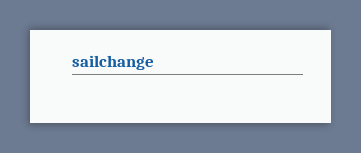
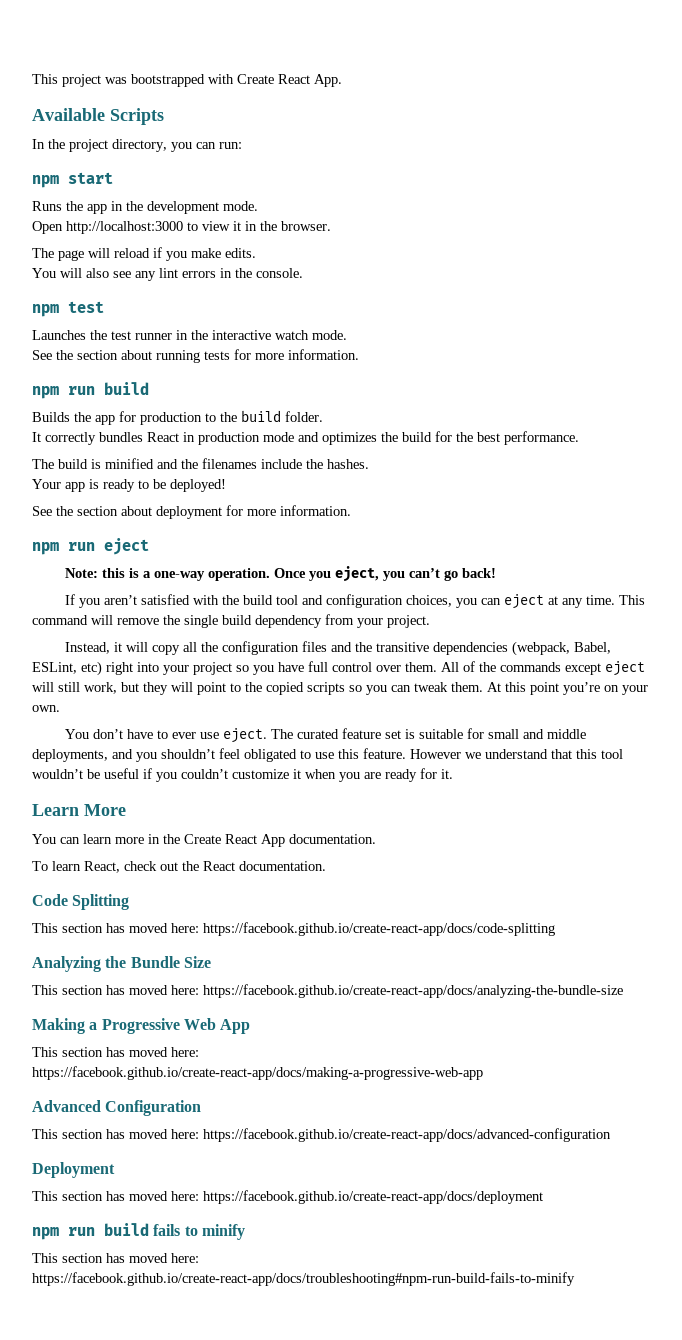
[72,55,154,70] sailchange -> [32,74,342,87] [32,108,164,125] [32,139,242,152] [32,172,113,188] [32,201,258,214] [32,221,331,234] [32,247,256,261] [32,268,303,281] [32,301,104,317] [32,330,347,340] [32,349,359,363] [32,382,149,399] [32,410,323,425] [32,431,579,445] [32,458,369,469] [32,479,226,492] [32,505,351,519] [32,538,149,555] [65,566,497,582] [65,594,646,609] [32,614,430,628] [65,641,612,656] [32,661,645,676] [32,682,648,695] [32,705,60,712] [65,728,587,743] [32,748,623,762] [32,768,453,782] [32,804,126,816] [32,834,376,847] [32,861,326,873] [32,894,130,910] [32,922,555,936] [32,956,211,972] [32,984,623,998] [32,1018,251,1034] [32,1047,199,1057] [32,1066,483,1080] [32,1100,202,1116] [32,1128,611,1142] [32,1162,115,1178] [32,1190,543,1204] [32,1223,245,1240] [32,1253,199,1263] [32,1272,575,1286] This project was bootstrapped with Create React App. // Available Scripts // In the project directory, you can run: // npm start // Runs the app in the development mode. // Open http://localhost:3000 to view it in the browser. // The page will reload if you make edits. // You will also see any lint errors in the console. // npm test // Launches the test runner in the interactive watch mode. // See the section about running tests for more information. // npm run build // Builds the app for production to the build folder. // It correctly bundles React in production mode and optimizes the build for the best performance. // The build is minified and the filenames include the hashes. // Your app is ready to be deployed! // See the section about deployment for more information. // npm run eject // Note: this is a one-way operation. Once you eject, you can’t go back! // If you aren’t satisfied with the build tool and configuration choices, you can eject at any time. This command will remove the single build dependency from your project. // Instead, it will copy all the configuration files and the transitive dependencies (webpack, Babel, ESLint, etc) right into your project so you have full control over them. All of the commands except eject will still work, but they will point to the copied scripts so you can tweak them. At this point you’re on your own. // You don’t have to ever use eject. The curated feature set is suitable for small and middle deployments, and you shouldn’t feel obligated to use this feature. However we understand that this tool wouldn’t be useful if you couldn’t customize it when you are ready for it. // Learn More // You can learn more in the Create React App documentation. // To learn React, check out the React documentation. // Code Splitting // This section has moved here: https://facebook.github.io/create-react-app/docs/code-splitting // Analyzing the Bundle Size // This section has moved here: https://facebook.github.io/create-react-app/docs/analyzing-the-bundle-size // Making a Progressive Web App // This section has moved here: https://facebook.github.io/create-react-app/docs/making-a-progressive-web-app // Advanced Configuration // This section has moved here: https://facebook.github.io/create-react-app/docs/advanced-configuration // Deployment // This section has moved here: https://facebook.github.io/create-react-app/docs/deployment // npm run build fails to minify // This section has moved here: https://facebook.github.io/create-react-app/docs/troubleshooting#npm-run-build-fails-to-minify

